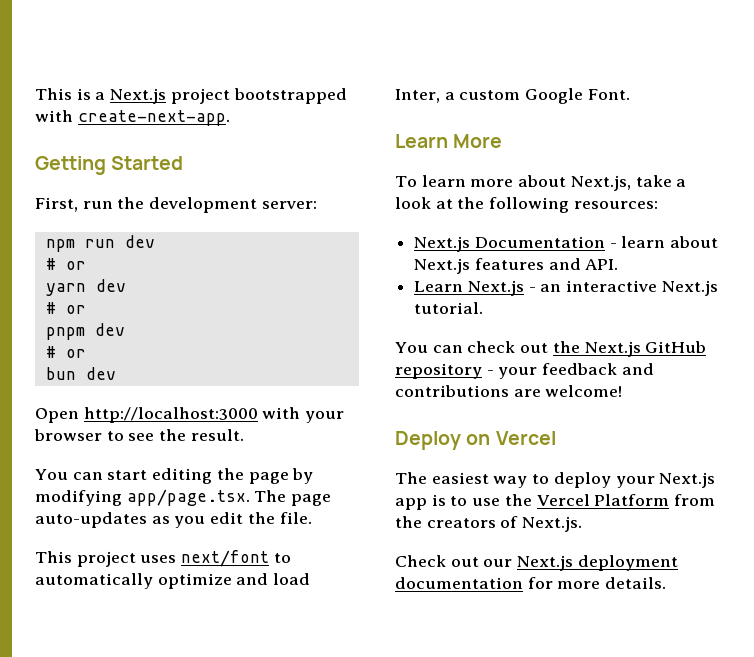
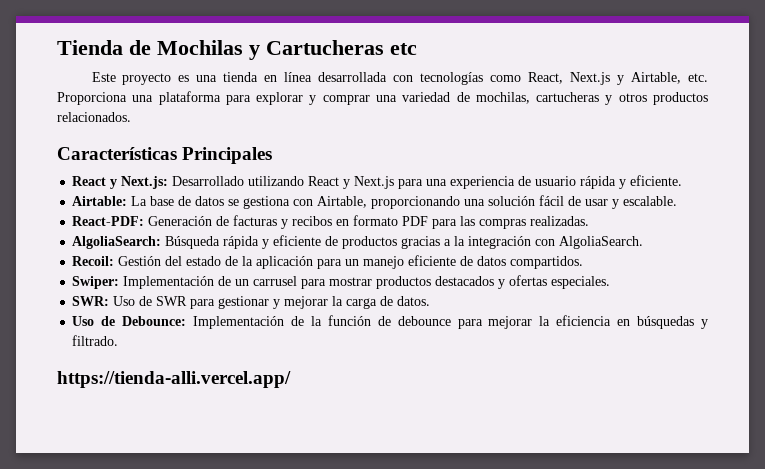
[35,88,347,104] [35,110,230,126] [35,156,184,175] [35,197,317,213] [45,235,155,252] [45,258,86,270] [45,279,126,296] [45,302,86,314] [45,323,125,340] [45,346,86,358] [45,367,116,380] [35,407,345,423] [34,429,244,441] [35,468,314,484] [35,489,332,506] [35,512,312,528] [35,550,291,567] [35,573,311,589] [395,88,630,104] [395,134,503,148] [395,175,687,191] [395,197,658,213] [414,236,719,252] [414,258,619,274] [414,280,718,296] [414,302,484,314] [395,341,707,357] [395,363,654,379] [395,385,623,397] [395,431,556,450] [395,472,716,488] [395,494,716,510] [395,516,583,532] [395,555,678,571] [395,577,667,589] This is a Next.js project bootstrapped with create-next-app. // Getting Started // First, run the development server: // npm run dev // # or // yarn dev // # or // pnpm dev // # or // bun dev // Open http://localhost:3000 with your browser to see the result. // You can start editing the page by modifying app/page.tsx. The page auto-updates as you edit the file. // This project uses next/font to automatically optimize and load Inter, a custom Google Font. // Learn More // To learn more about Next.js, take a look at the following resources: // Next.js Documentation - learn about Next.js features and API. // Learn Next.js - an interactive Next.js tutorial. // You can check out the Next.js GitHub repository - your feedback and contributions are welcome! // Deploy on Vercel // The easiest way to deploy your Next.js app is to use the Vercel Platform from the creators of Next.js. // Check out our Next.js deployment documentation for more details. -> [57,40,417,60] [91,72,708,85] [57,91,709,105] [57,112,131,122] [57,147,273,164] [72,175,683,189] [72,195,678,209] [72,215,590,229] [72,235,644,249] [72,255,584,269] [72,275,611,289] [72,296,431,309] [72,315,709,329] [72,335,119,346] [57,371,291,388] Tienda de Mochilas y Cartucheras etc // Este proyecto es una tienda en línea desarrollada con tecnologías como React, Next.js y Airtable, etc. Proporciona una plataforma para explorar y comprar una variedad de mochilas, cartucheras y otros productos relacionados. // Características Principales // React y Next.js: Desarrollado utilizando React y Next.js para una experiencia de usuario rápida y eficiente. // Airtable: La base de datos se gestiona con Airtable, proporcionando una solución fácil de usar y escalable. // React-PDF: Generación de facturas y recibos en formato PDF para las compras realizadas. // AlgoliaSearch: Búsqueda rápida y eficiente de productos gracias a la integración con AlgoliaSearch. // Recoil: Gestión del estado de la aplicación para un manejo eficiente de datos compartidos. // Swiper: Implementación de un carrusel para mostrar productos destacados y ofertas especiales. // SWR: Uso de SWR para gestionar y mejorar la carga de datos. // Uso de Debounce: Implementación de la función de debounce para mejorar la eficiencia en búsquedas y filtrado. // https://tienda-alli.vercel.app/

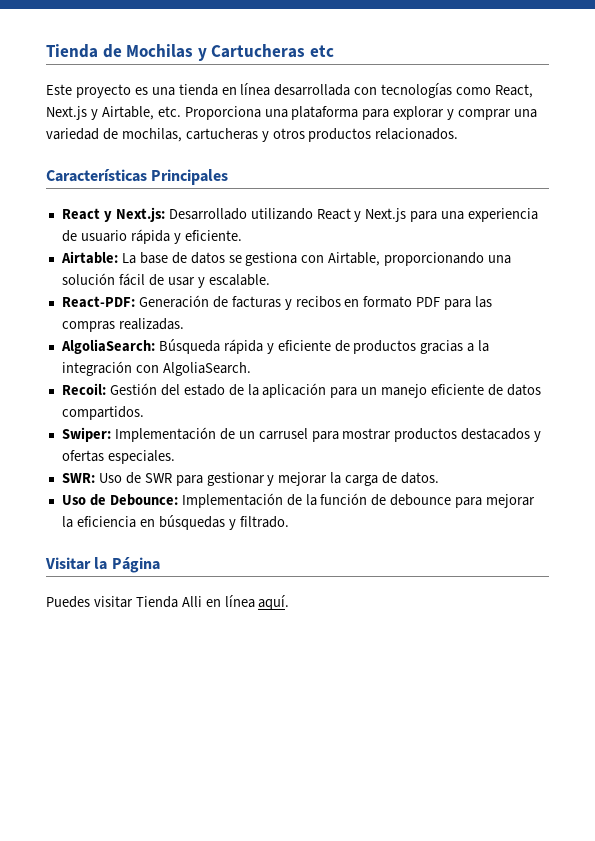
[57,371,291,388] https://tienda-alli.vercel.app/ -> [45,557,160,573] [46,595,290,610] Visitar la Página // Puedes visitar Tienda Alli en línea aquí.

